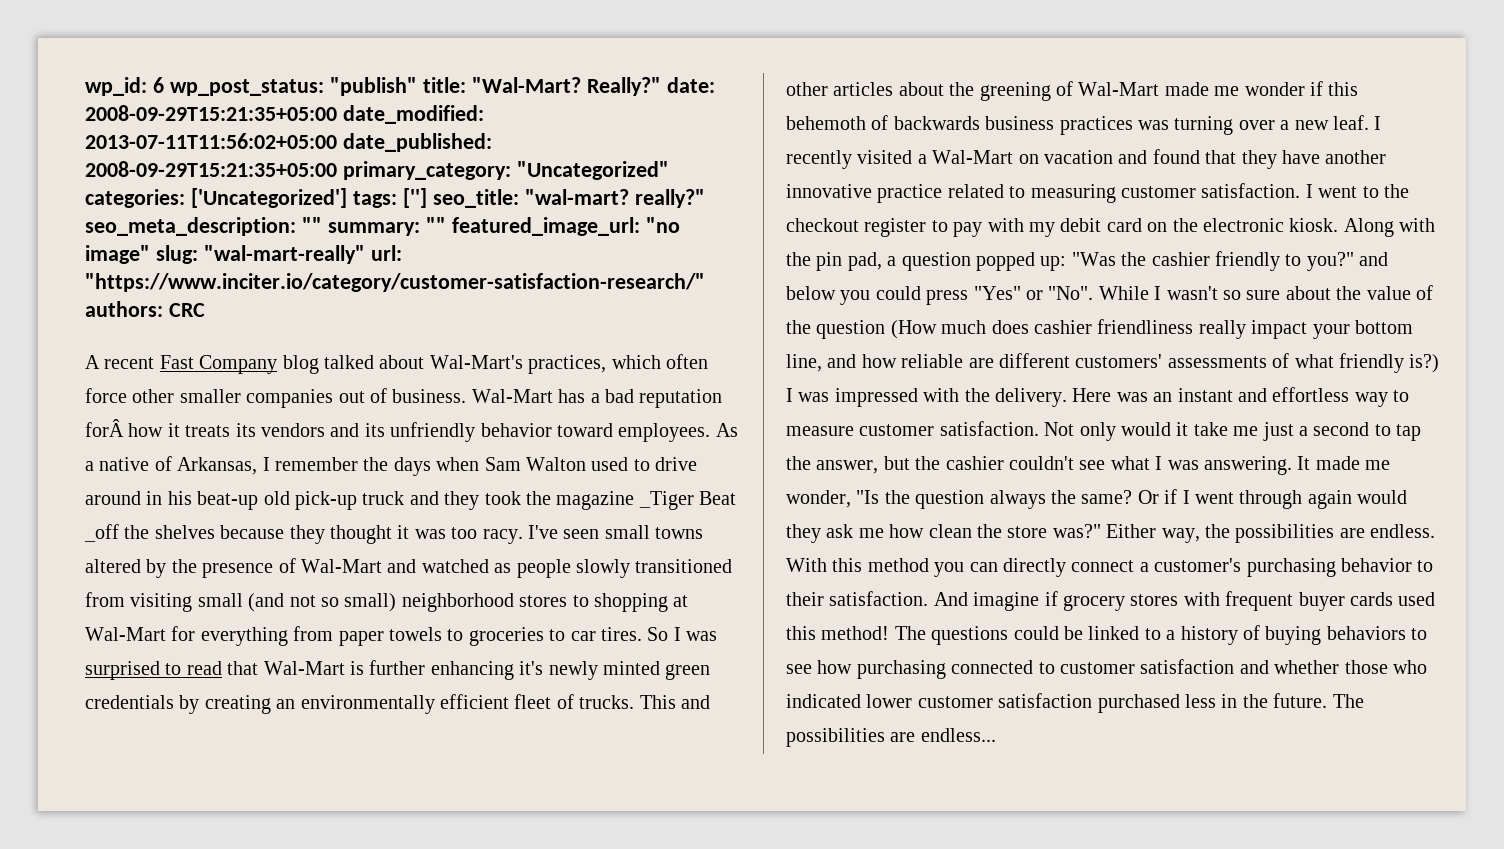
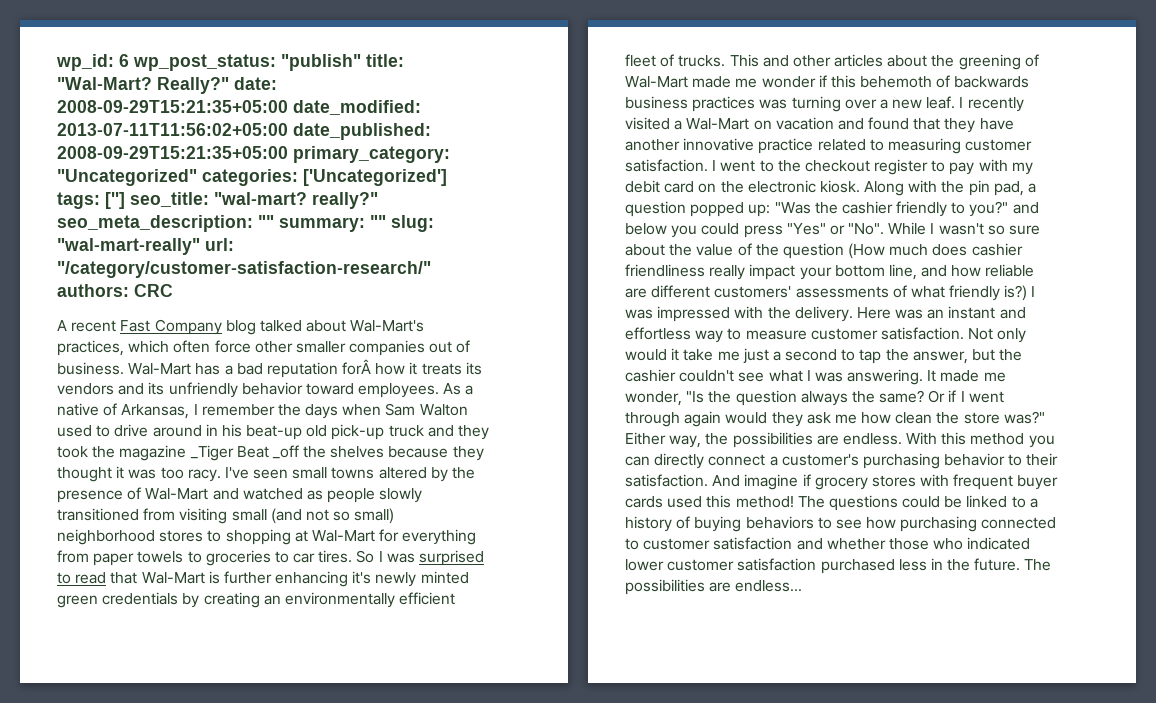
[451,217,680,236] [85,245,150,264] featured_image_url: "no image" -> (386, 221) none
[85,273,705,292] "https://www.inciter.io/category/customer-satisfaction-research/" -> [57,261,431,278] "/category/customer-satisfaction-research/"

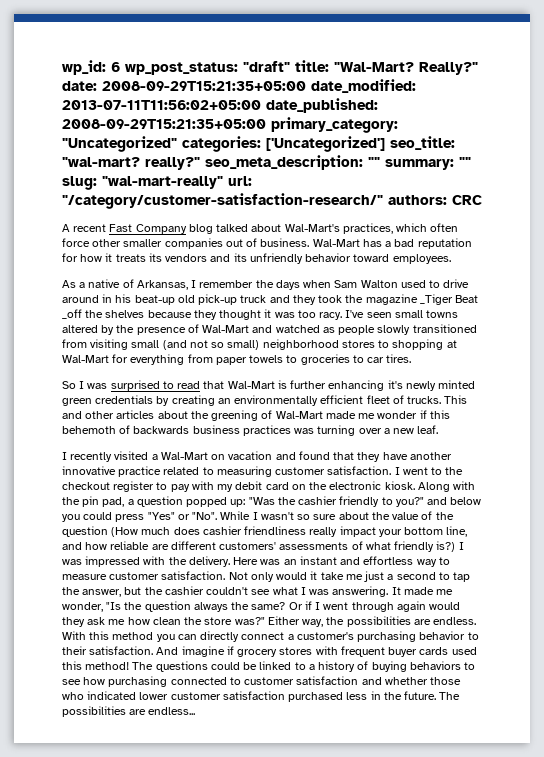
[281,54,361,71] "publish" -> [243,61,290,72] "draft"
[57,192,125,209] tags: [''] -> (385, 144) none
[342,359,372,375] forÂ -> [62,253,78,262] for
(440, 390) none -> (451, 259) //
(353, 556) none -> (412, 358) //
(956, 102) none -> (439, 429) //

